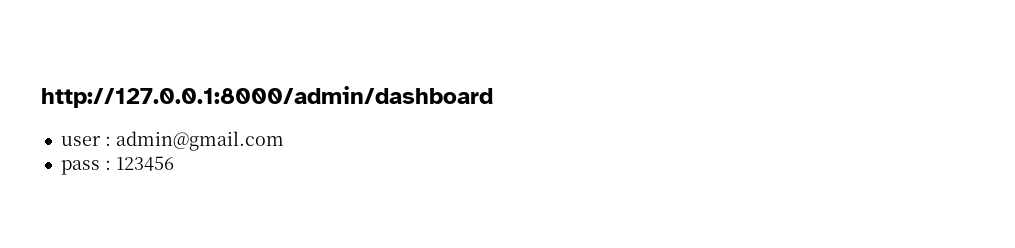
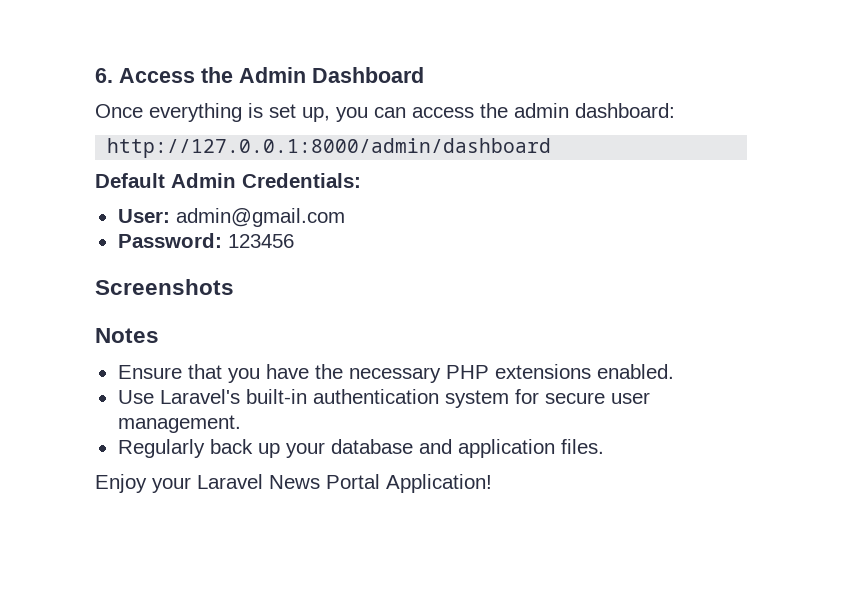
[41,86,493,108] [60,136,111,146] http://127.0.0.1:8000/admin/dashboard // user : -> [95,67,424,83] [95,103,675,122] [107,138,552,158] [95,173,361,188] [117,209,170,223] 6. Access the Admin Dashboard // Once everything is set up, you can access the admin dashboard: // http://127.0.0.1:8000/admin/dashboard // Default Admin Credentials: // User:
[60,160,111,175] pass : -> [117,233,222,248] Password:
(174, 163) none -> [95,279,234,295] [95,328,159,343] [117,364,674,383] [117,389,650,408] [117,415,241,433] [117,439,604,458] [95,474,492,493] // Screenshots // Notes // Ensure that you have the necessary PHP extensions enabled. // Use Laravel's built-in authentication system for secure user management. // Regularly back up your database and application files. // Enjoy your Laravel News Portal Application!

